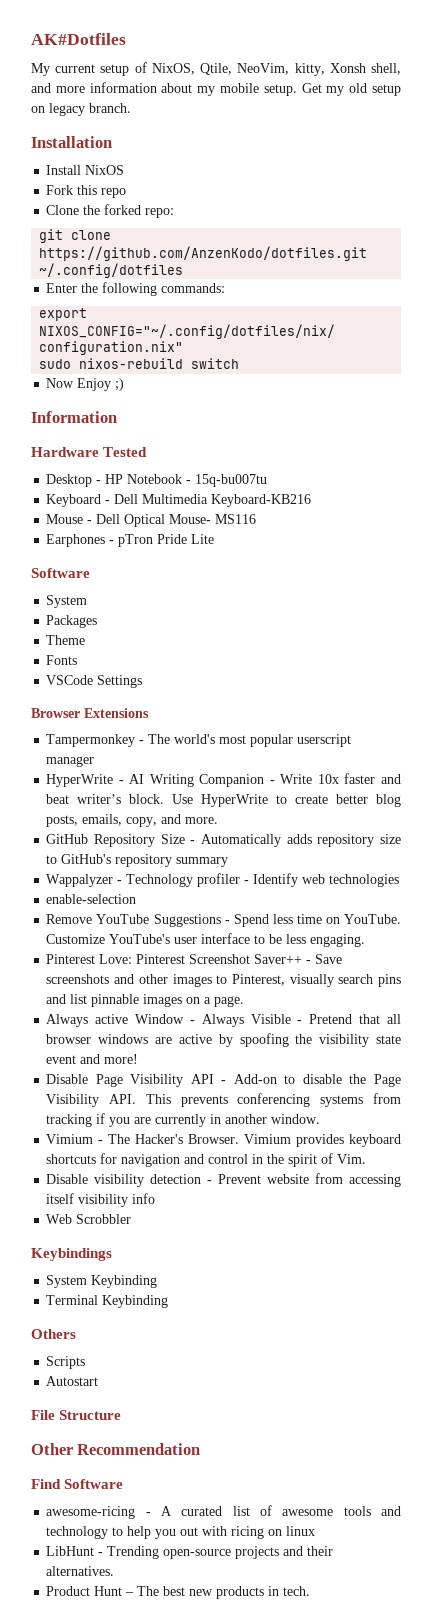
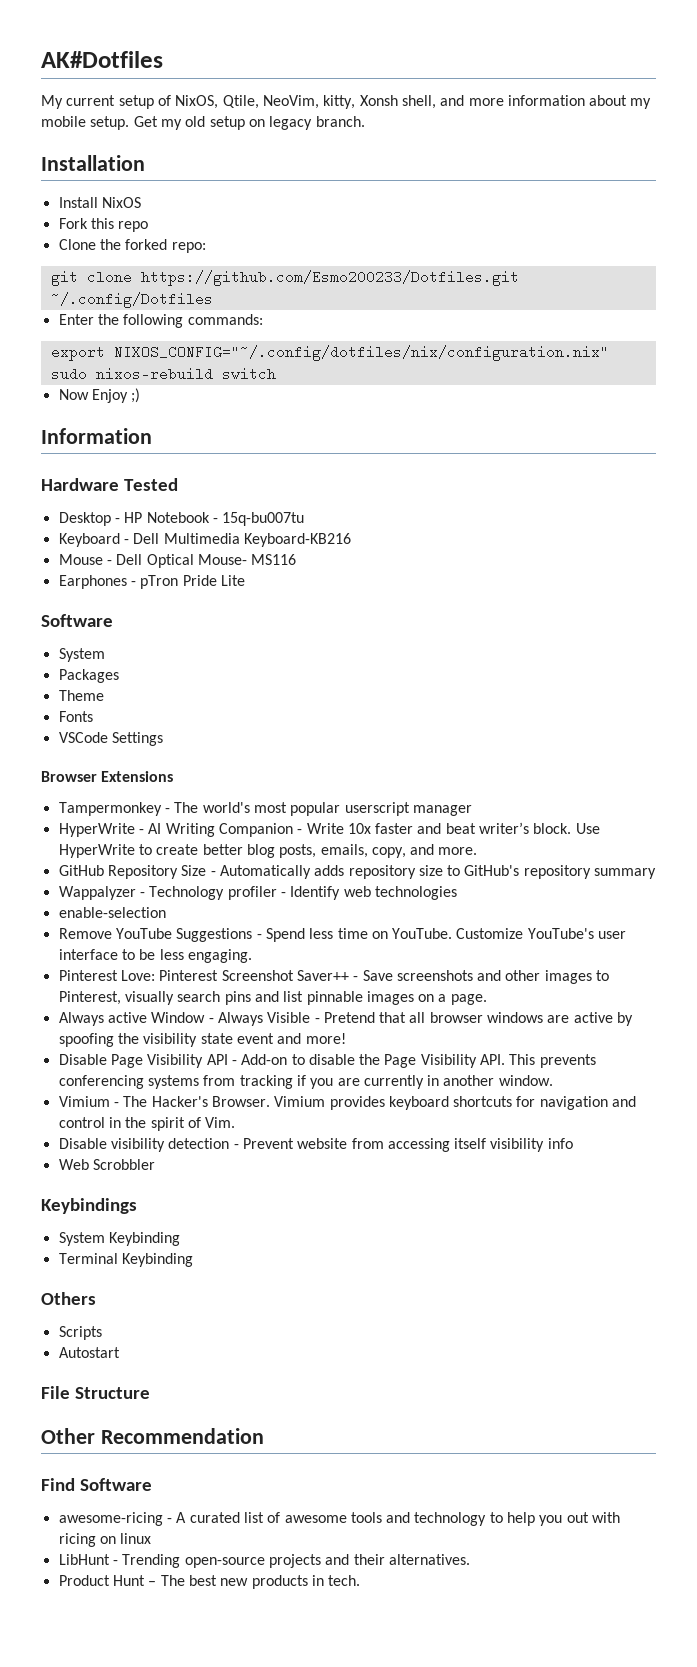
[39,246,368,261] [39,263,184,278] https://github.com/AnzenKodo/dotfiles.git ~/.config/dotfiles -> [140,270,519,286] [50,292,213,308] https://github.com/Esmo200233/Dotfiles.git ~/.config/Dotfiles

